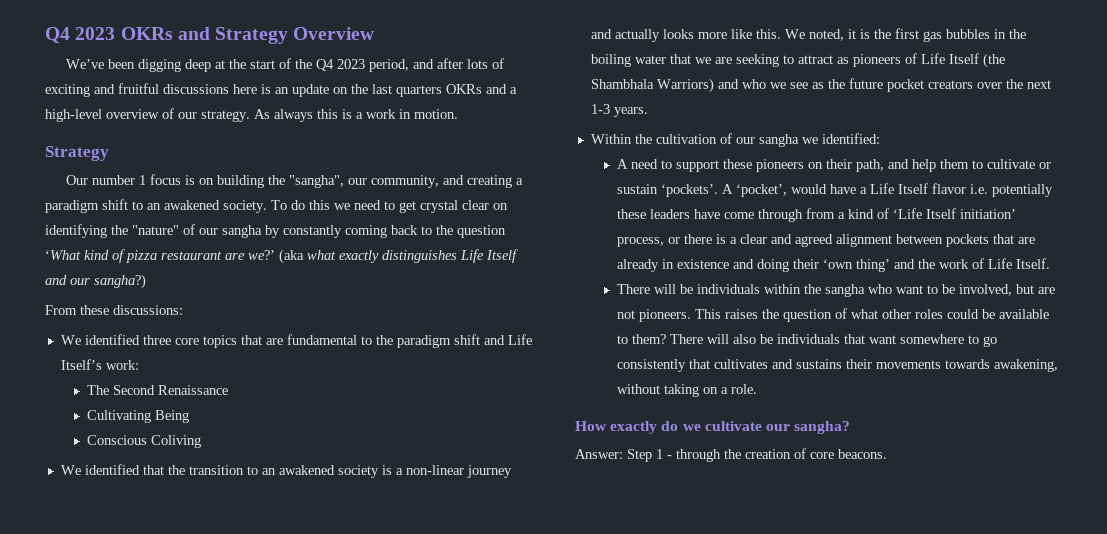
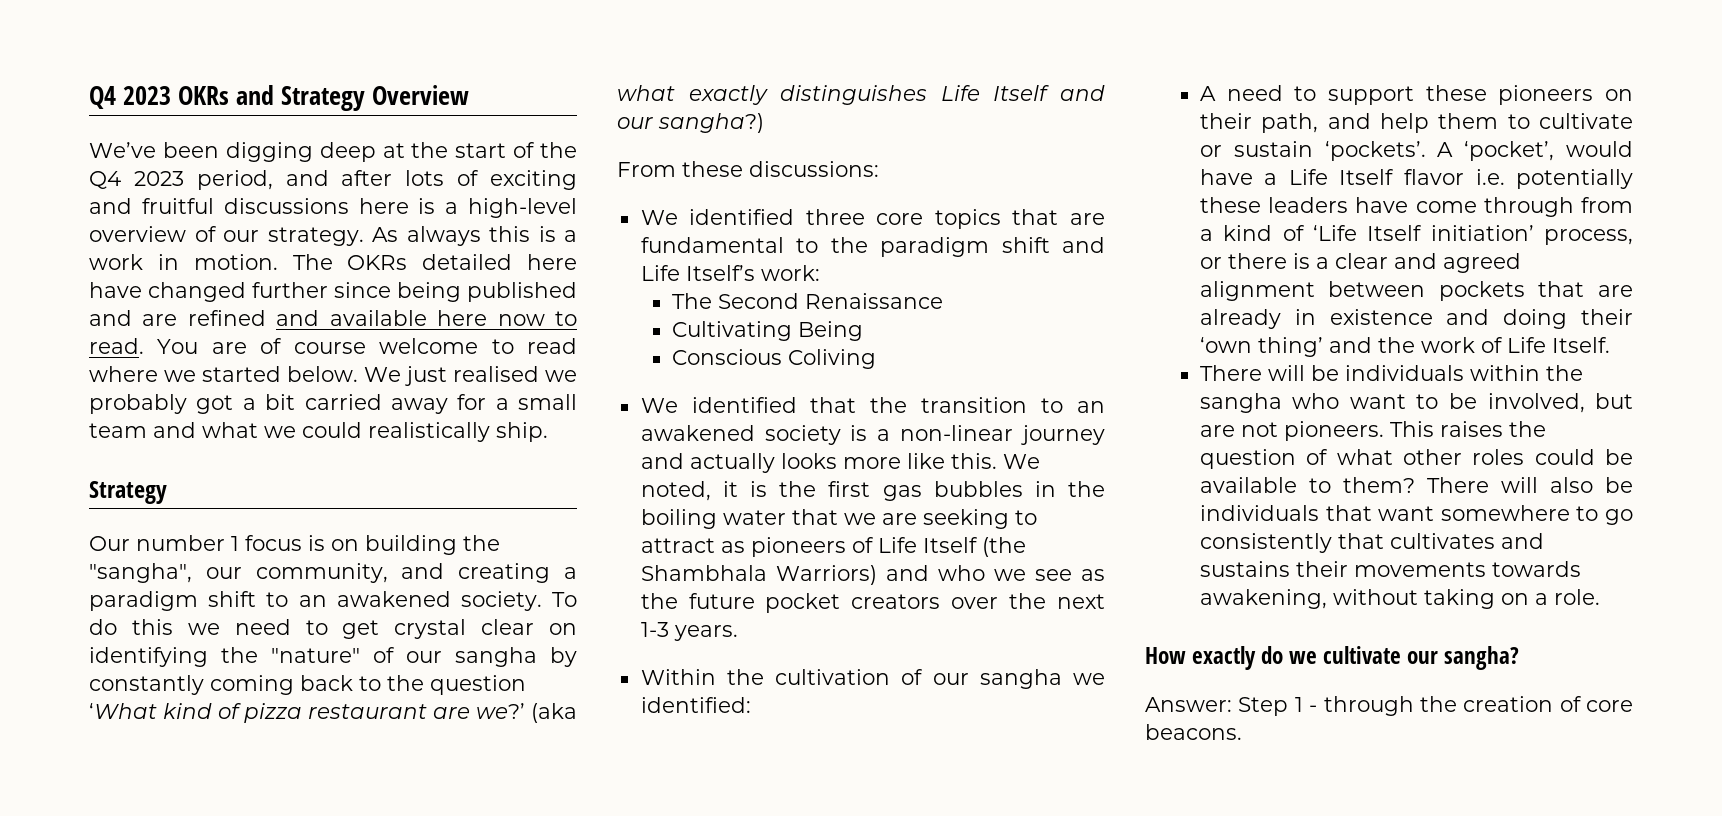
[275,84,507,97] an update on the last quarters OKRs and -> (436, 206) none
(458, 114) none -> [292,254,577,270] [89,282,577,302] [89,310,577,326] [89,338,577,354] [89,366,577,386] [89,394,577,414] [89,422,548,442] The OKRs detailed here have changed further since being published and are refined and available here now to read. You are of course welcome to read where we started below. We just realised we probably got a bit carried away for a small team and what we could realistically ship.

